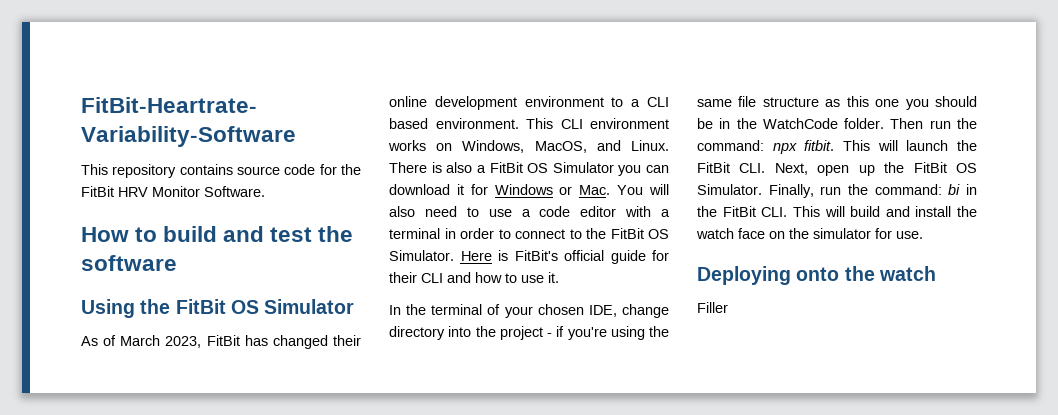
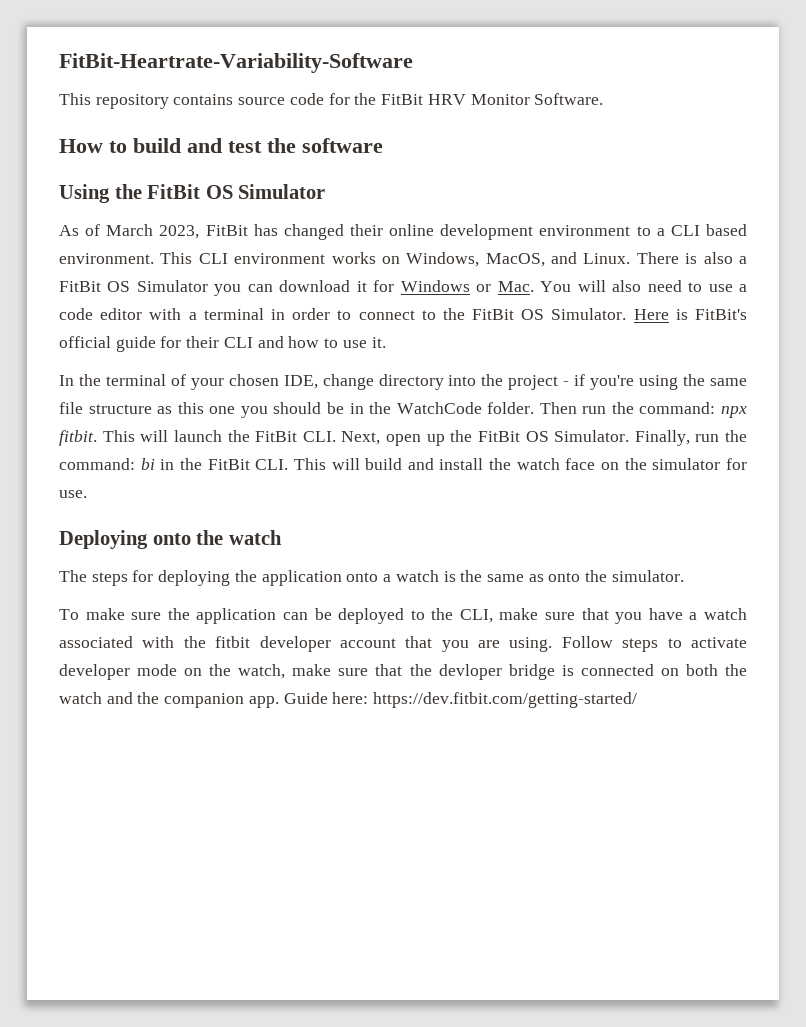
[697,302,728,313] Filler -> [59,570,684,586] [59,608,748,624] [59,636,748,652] [59,664,748,680] [59,692,638,708] The steps for deploying the application onto a watch is the same as onto the simulator. // To make sure the application can be deployed to the CLI, make sure that you have a watch associated with the fitbit developer account that you are using. Follow steps to activate developer mode on the watch, make sure that the devloper bridge is connected on both the watch and the companion app. Guide here: https://dev.fitbit.com/getting-started/

